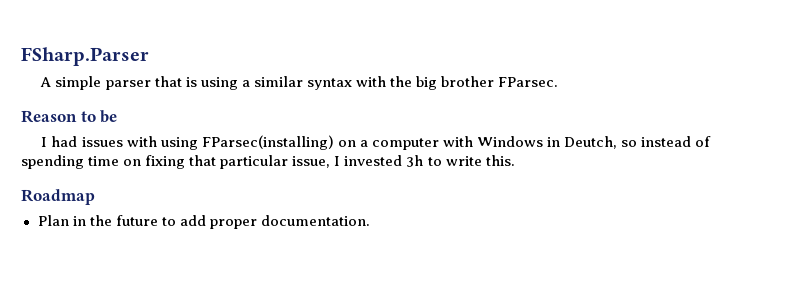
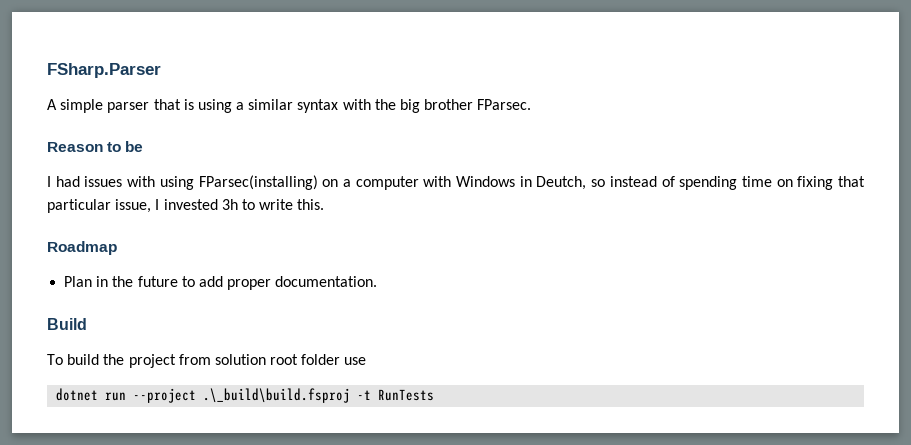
(370, 220) none -> [47,318,87,330] [47,354,367,368] [56,388,435,403] // Build // To build the project from solution root folder use // dotnet run --project .\_build\build.fsproj -t RunTests

